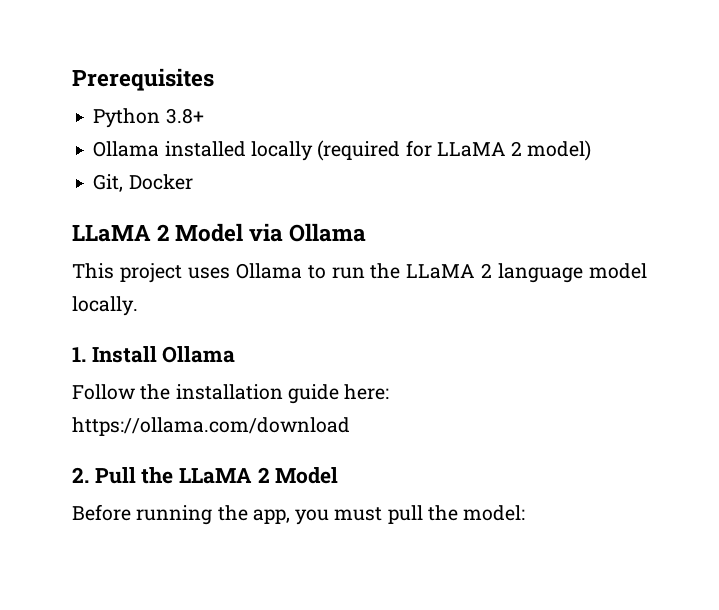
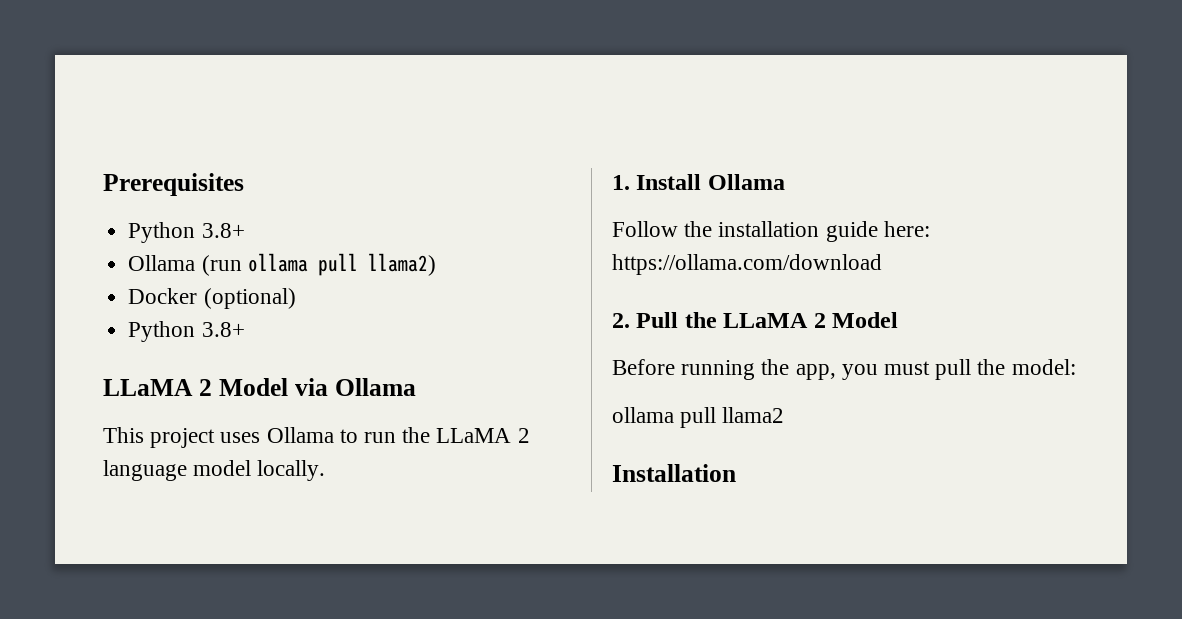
[164,140,592,161] [93,174,193,192] installed locally (required for LLaMA 2 model) // Git, Docker -> [201,253,436,276] [128,288,296,309] [128,321,245,342] (run ollama pull llama2) // Docker (optional) // Python 3.8+
(526, 513) none -> [612,407,785,428] [612,464,736,482] // ollama pull llama2 // Installation

